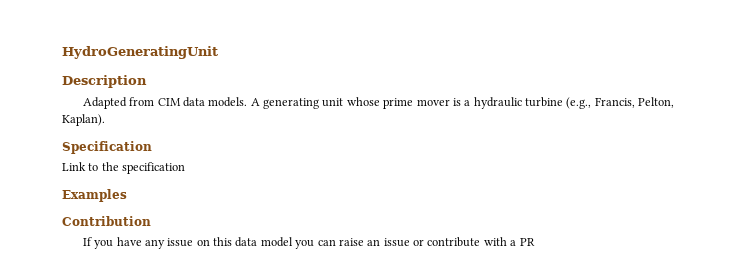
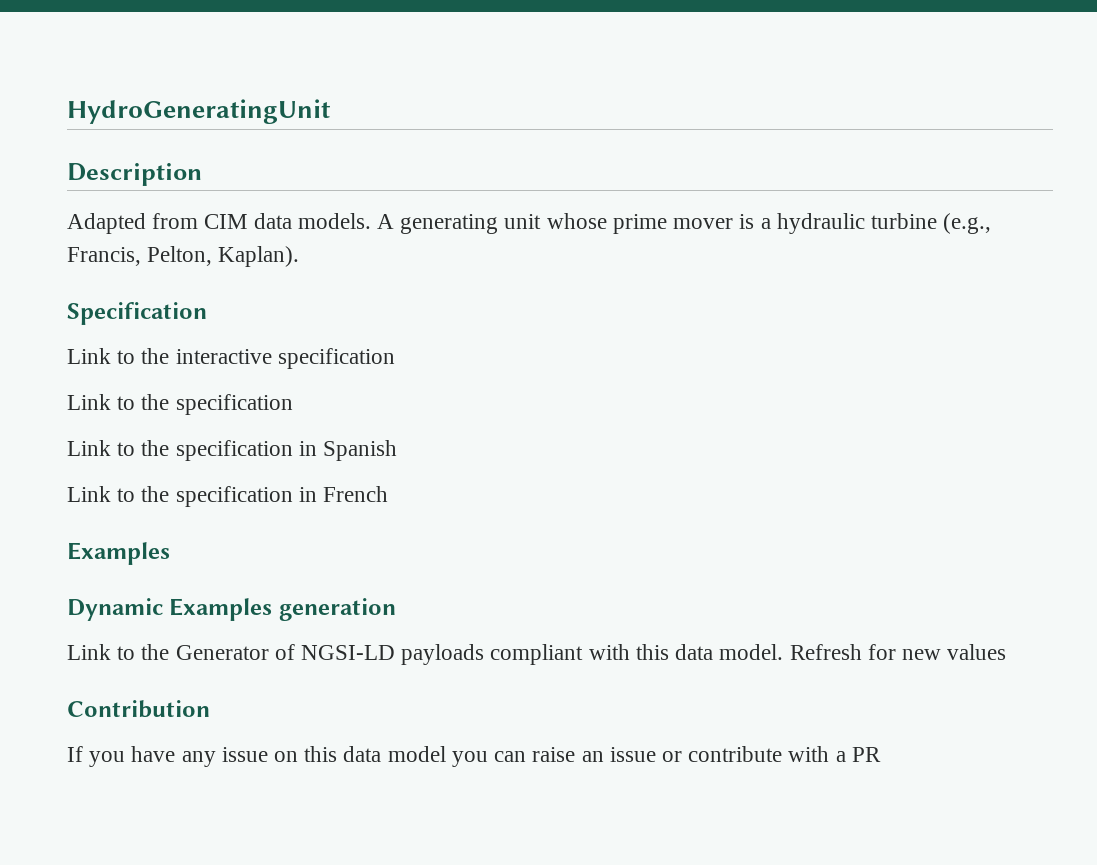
[122,162,186,174] [62,189,127,202] specification // Examples -> [175,348,395,369] [67,394,293,415] [67,440,398,461] [67,486,389,507] [67,542,170,565] [67,598,396,621] [67,644,1007,665] interactive specification // Link to the specification // Link to the specification in Spanish // Link to the specification in French // Examples // Dynamic Examples generation // Link to the Generator of NGSI-LD payloads compliant with this data model. Refresh for new values

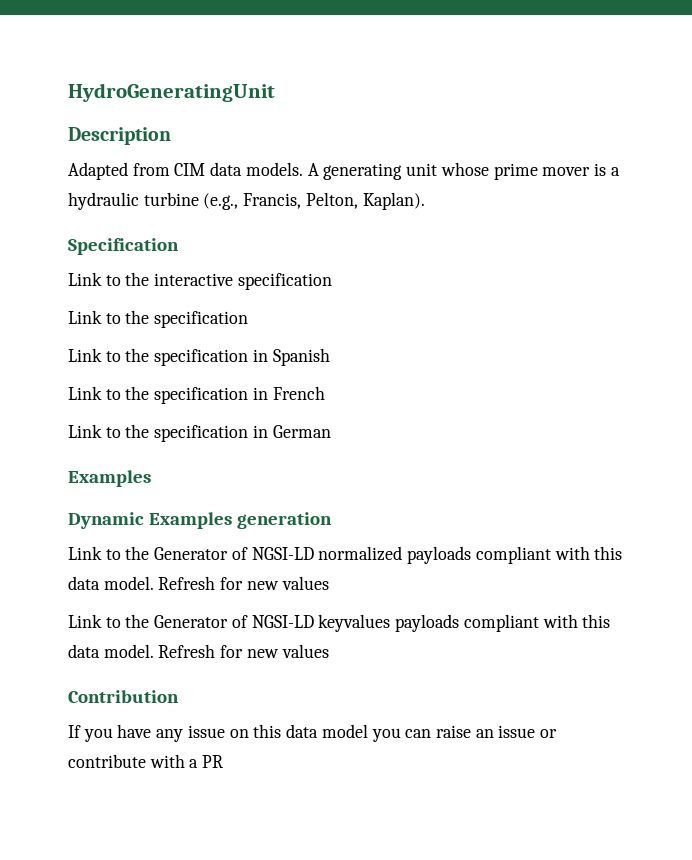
(389, 494) none -> [68,424,331,442] // Link to the specification in German
(396, 652) none -> [318,546,623,564] [68,576,329,590] [68,614,391,632] normalized payloads compliant with this data model. Refresh for new values // Link to the Generator of NGSI-LD keyvalues

